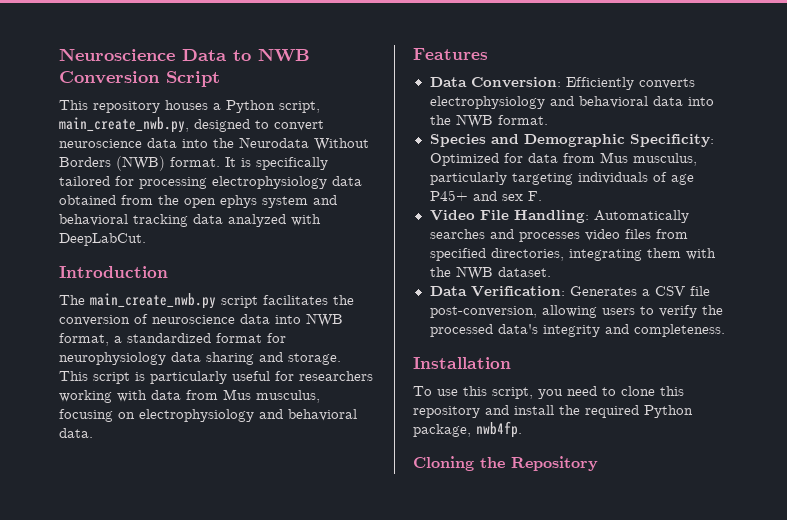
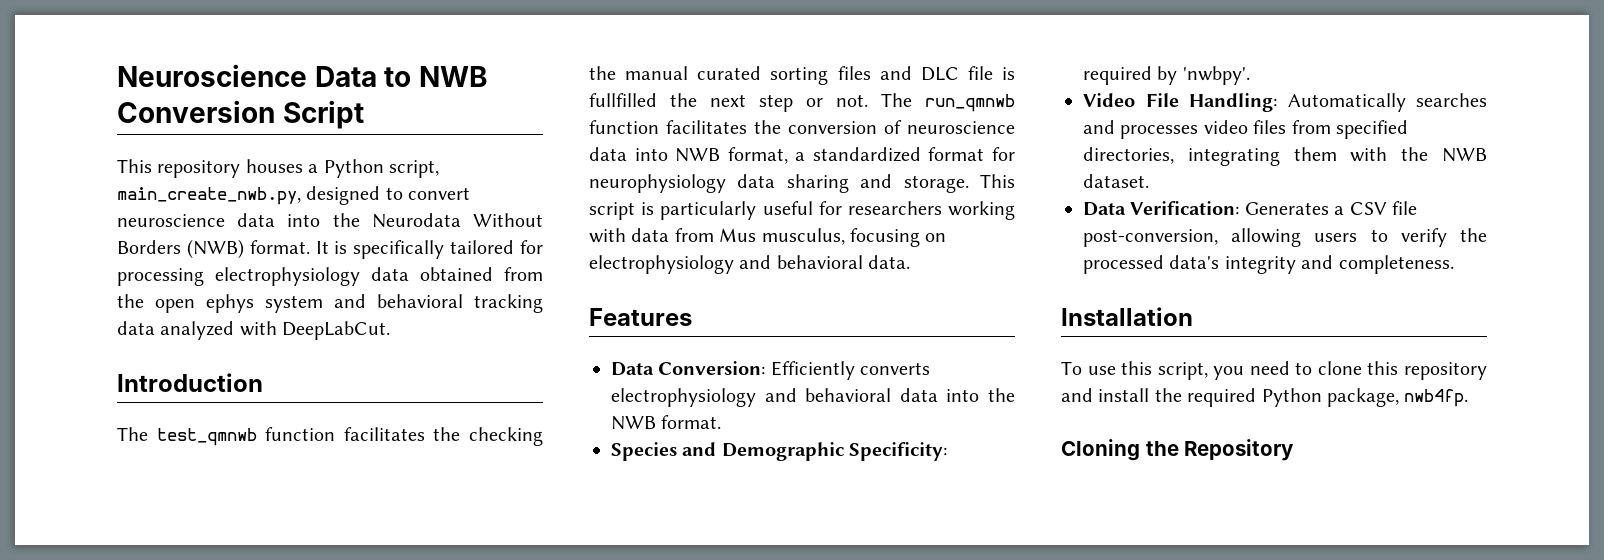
[90,293,258,309] main_create_nwb.py script -> [156,427,543,446] [589,66,1015,85] [589,93,1015,112] [589,120,659,134] test_qmnwb function facilitates the checking the manual curated sorting files and DLC file is fullfilled the next step or not. The run_qmnwb function
[429,152,697,166] [429,172,694,185] [429,190,542,201] Optimized for data from Mus musculus, particularly targeting individuals of age P45+ and sex F. -> [1083,66,1250,85] required by 'nwbpy'.

